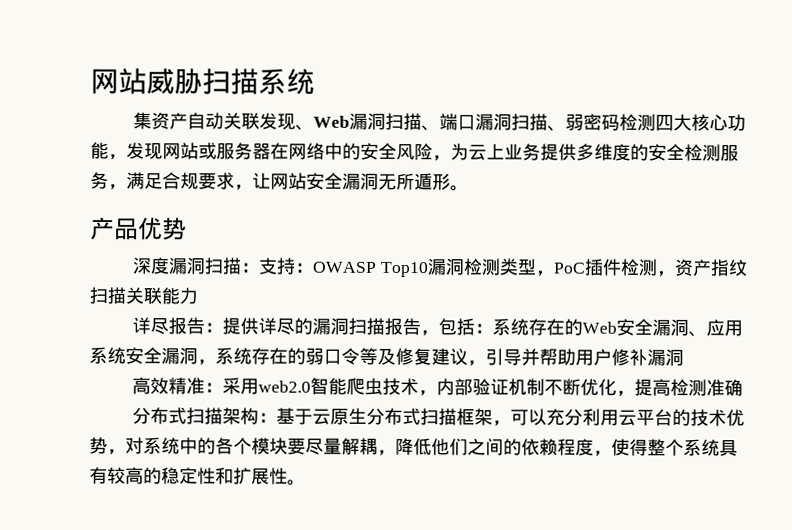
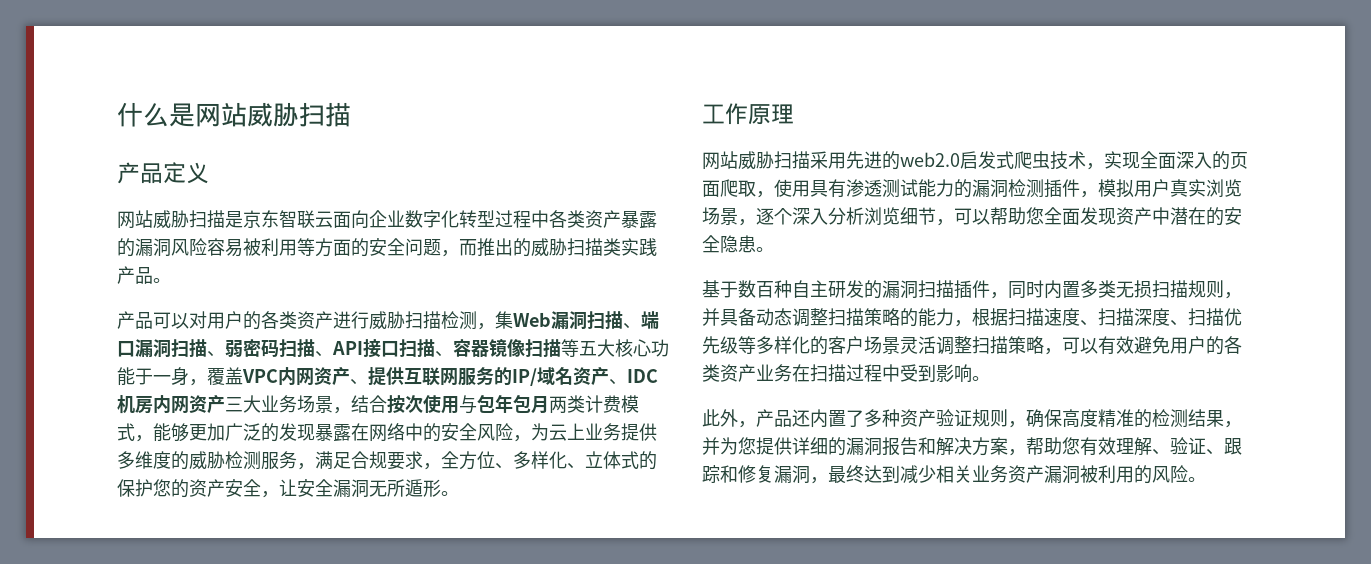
[90,68,315,95] [133,112,315,131] 网站威胁扫描系统 // 集资产自动关联发现、 -> [117,102,351,127] [117,162,209,184] [117,210,657,229] [117,238,657,257] [117,266,171,284] [117,311,513,330] 什么是网站威胁扫描 // 产品定义 // 网站威胁扫描是京东智联云面向企业数字化转型过程中各类资产暴露的漏洞风险容易被利用等方面的安全问题，而推出的威胁扫描类实践产品。 // 产品可以对用户的各类资产进行威胁扫描检测，集
[619,113,747,132] [90,141,271,161] 检测四大核心功能，发现网站或服务器 -> [279,338,669,358] [117,366,658,386] [117,394,639,414] [117,423,351,442] 扫描、API接口扫描、容器镜像扫描等五大核心功能于一身，覆盖VPC内网资产、提供互联网服务的IP/域名资产、IDC机房内网资产三大业务场景，结合按次使用与包年包月两类计费模式，能够更加广泛的发现暴露
[648,143,685,161] 安全 -> [189,451,225,469] 威胁
[252,172,307,190] 让网站 -> [441,451,657,470] [117,479,297,498] 全方位、多样化、立体式的保护您的资产安全，让
[90,216,187,241] [132,257,749,278] [89,286,198,305] [132,317,744,338] [89,346,684,367] [132,377,744,397] [132,407,746,427] [89,436,738,457] [89,466,288,485] 产品优势 // 深度漏洞扫描：支持：OWASP Top10漏洞检测类型，PoC插件检测，资产指纹扫描关联能力 // 详尽报告：提供详尽的漏洞扫描报告，包括：系统存在的Web安全漏洞、应用系统安全漏洞，系统存在的弱口令等及修复建议，引导并帮助用户修补漏洞 // 高效精准：采用web2.0智能爬虫技术，内部验证机制不断优化，提高检测准确 // 分布式扫描架构：基于云原生分布式扫描框架，可以充分利用云平台的技术优势，对系统中的各个模块要尽量解耦，降低他们之间的依赖程度，使得整个系统具有较高的稳定性和扩展性 -> [702,103,794,125] [702,151,1248,170] [702,179,1242,198] [702,207,1242,226] [702,235,774,253] [702,280,1242,299] [702,308,1242,327] [702,336,1242,355] [702,364,990,383] [702,409,1242,428] [702,437,1242,456] [702,465,1188,484] 工作原理 // 网站威胁扫描采用先进的web2.0启发式爬虫技术，实现全面深入的页面爬取，使用具有渗透测试能力的漏洞检测插件，模拟用户真实浏览场景，逐个深入分析浏览细节，可以帮助您全面发现资产中潜在的安全隐患。 // 基于数百种自主研发的漏洞扫描插件，同时内置多类无损扫描规则，并具备动态调整扫描策略的能力，根据扫描速度、扫描深度、扫描优先级等多样化的客户场景灵活调整扫描策略，可以有效避免用户的各类资产业务在扫描过程中受到影响。 // 此外，产品还内置了多种资产验证规则，确保高度精准的检测结果，并为您提供详细的漏洞报告和解决方案，帮助您有效理解、验证、跟踪和修复漏洞，最终达到减少相关业务资产漏洞被利用的风险

